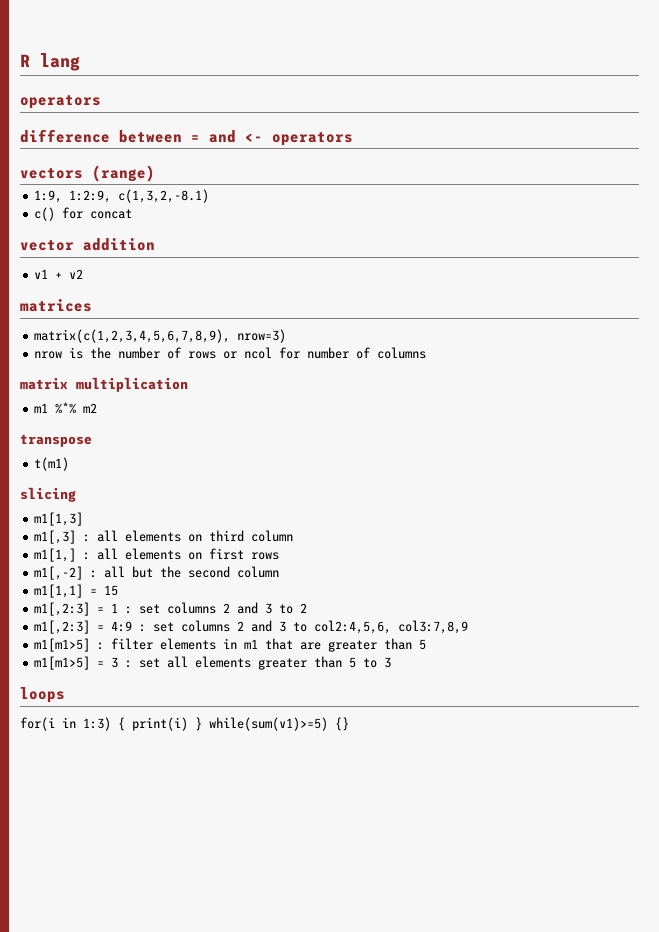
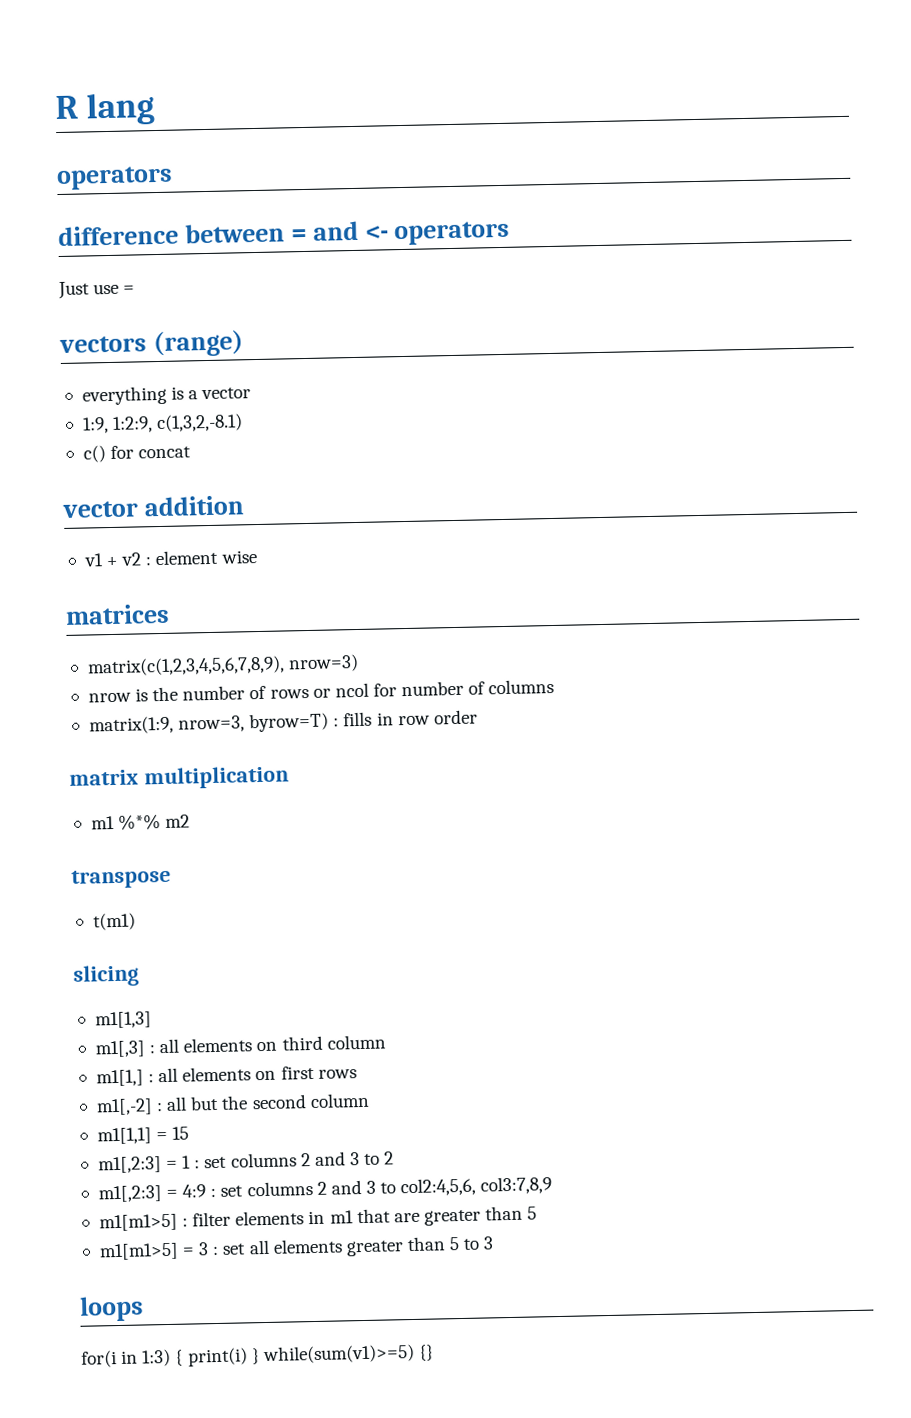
(353, 139) none -> [58,281,136,300] // Just use =
(155, 173) none -> [81,385,252,406] // everything is a vector
(84, 274) none -> [145,549,257,566] : element wise
(427, 353) none -> [88,709,478,735] // matrix(1:9, nrow=3, byrow=T) : fills in row order

